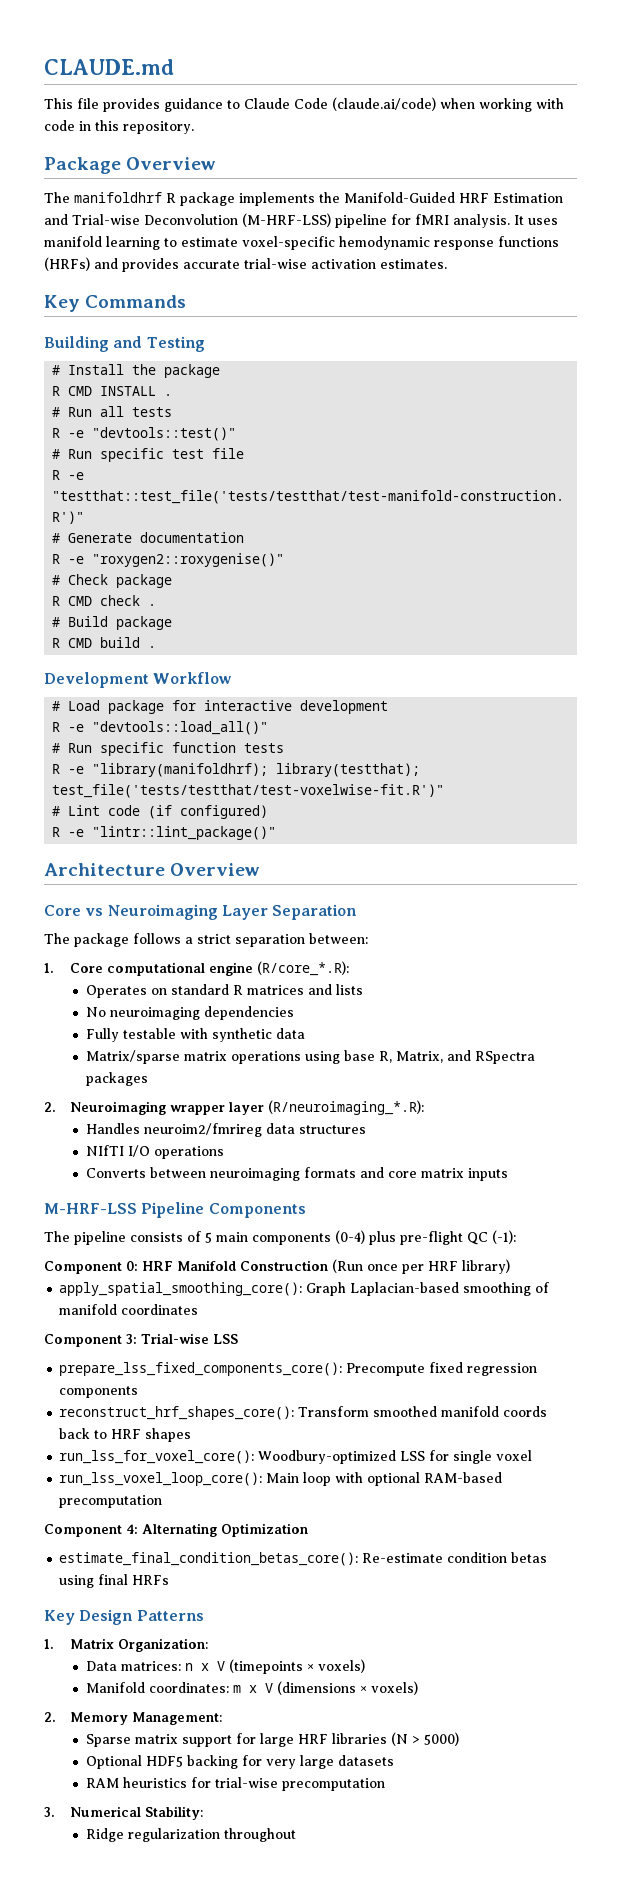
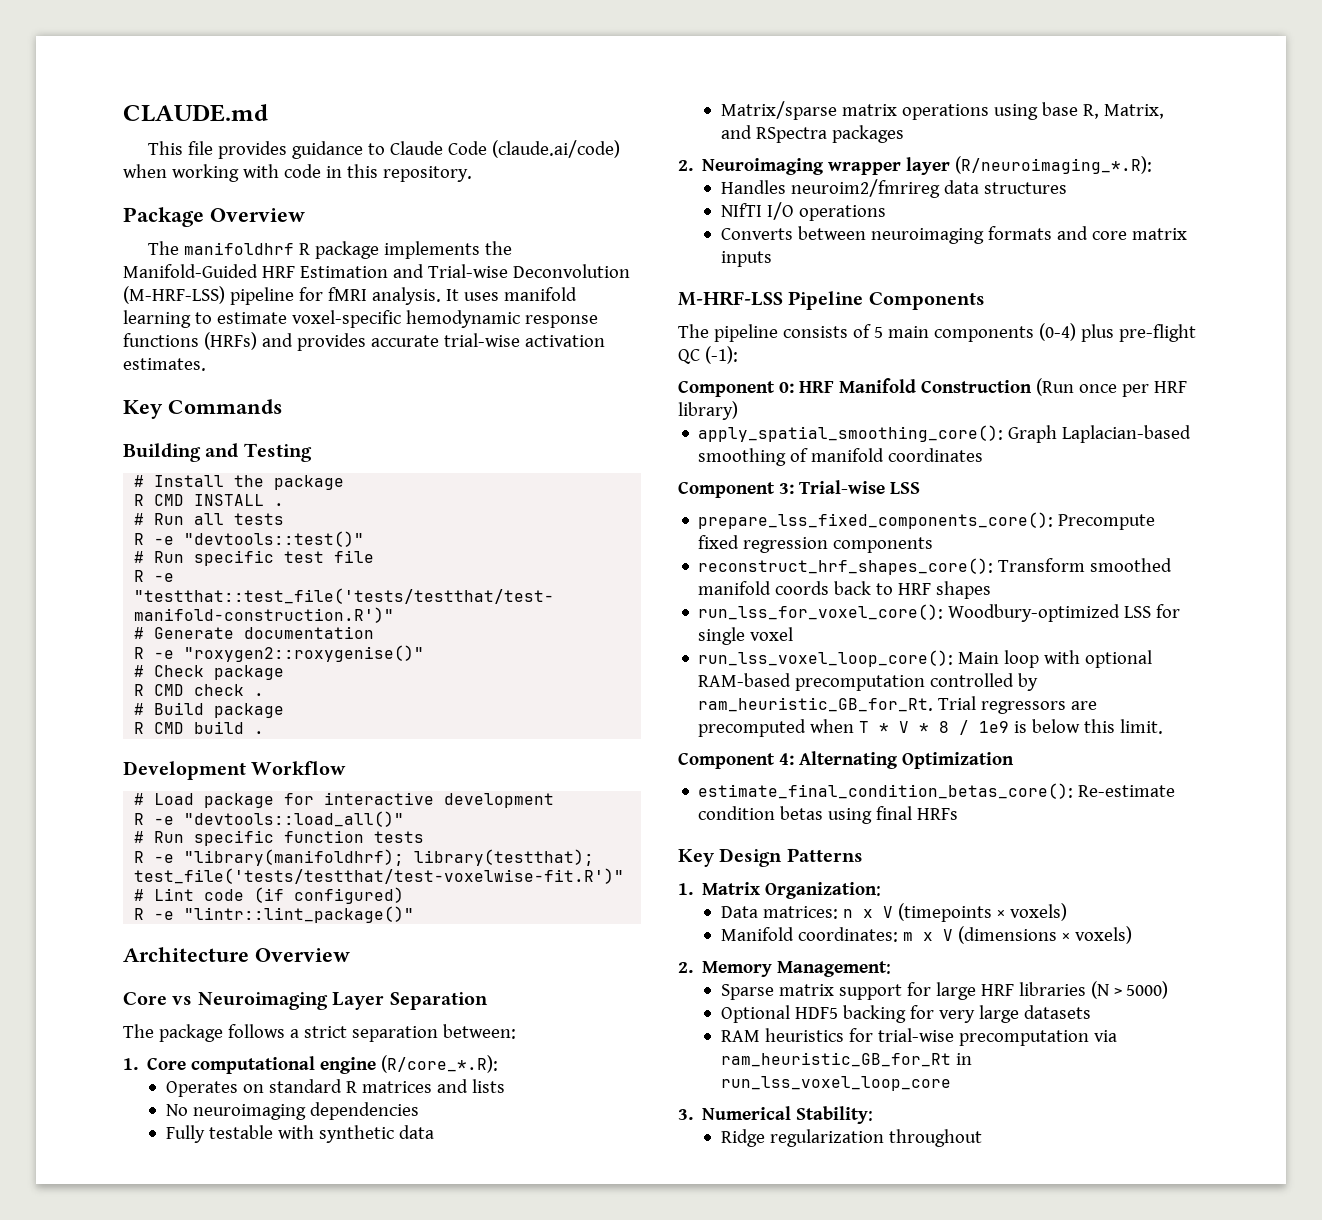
(163, 1501) none -> [930,673,1039,691] [698,696,1098,714] [698,719,1164,737] controlled by ram_heuristic_GB_for_Rt. Trial regressors are precomputed when T * V * 8 / 1e9 is below this limit.
(385, 1784) none -> [1093,1030,1117,1042] [720,1052,972,1067] [720,1076,951,1091] via ram_heuristic_GB_for_Rt in run_lss_voxel_loop_core

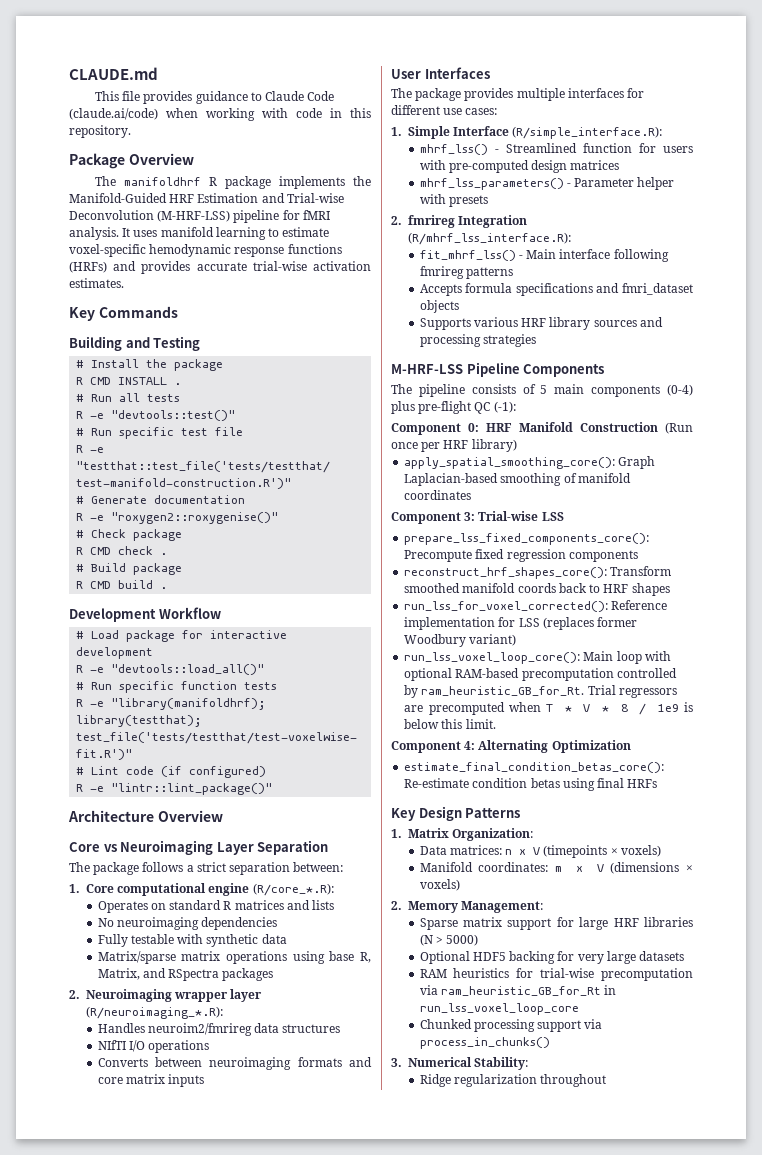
(772, 259) none -> [391,67,490,79] [391,88,645,101] [391,105,498,115] [391,126,663,139] [419,143,693,155] [419,160,620,173] [419,177,675,190] [419,194,488,207] [391,215,528,228] [408,232,571,245] [419,249,669,262] [419,266,513,279] [419,283,693,296] [419,300,459,313] [419,317,663,330] [419,334,536,347] // User Interfaces // The package provides multiple interfaces for different use cases: // 1. Simple Interface (R/simple_interface.R): // mhrf_lss() - Streamlined function for users with pre-computed design matrices // mhrf_lss_parameters() - Parameter helper with presets // 2. fmrireg Integration (R/mhrf_lss_interface.R): // fit_mhrf_lss() - Main interface following fmrireg patterns // Accepts formula specifications and fmri_dataset objects // Supports various HRF library sources and processing strategies
[698,604,1181,622] [698,627,794,645] run_lss_for_voxel_core(): Woodbury-optimized LSS for single voxel -> [404,600,668,612] [404,617,638,630] [404,634,517,647] run_lss_for_voxel_corrected(): Reference implementation for LSS (replaces former Woodbury variant)
(951, 1083) none -> [419,1019,603,1032] [419,1037,550,1049] // Chunked processing support via process_in_chunks()

